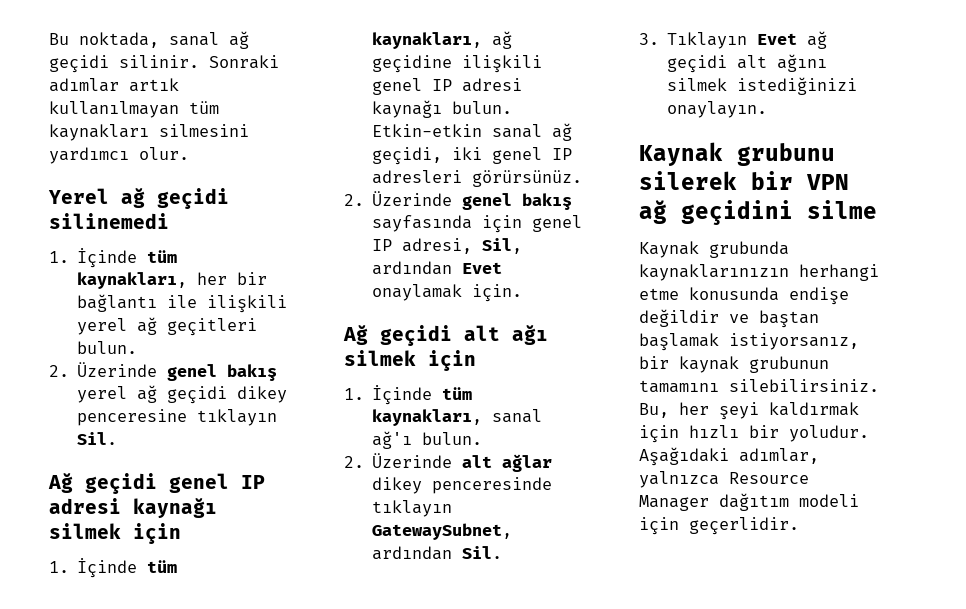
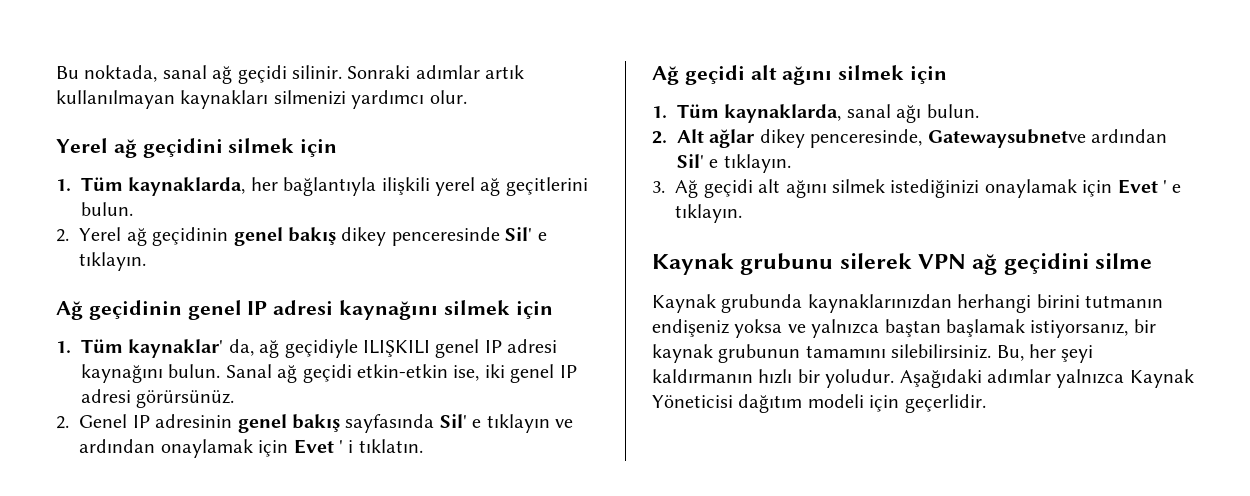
[189,101,219,114] [49,124,249,141] tüm kaynakları silmesini -> [180,90,346,109] kaynakları silmenizi
[157,188,229,209] [49,213,169,229] [49,248,178,268] [77,272,268,289] [77,294,288,313] [77,317,258,336] [77,341,138,354] [49,362,278,381] [77,385,288,404] [77,409,278,426] [77,432,118,445] [48,473,265,494] [49,498,217,518] [49,523,181,544] [49,558,178,578] [372,31,513,49] [372,55,543,73] [372,78,523,95] [372,100,513,118] [372,123,573,141] [372,147,443,165] geçidi silinemedi // 1. İçinde tüm kaynakları, her bir bağlantı ile ilişkili yerel ağ geçitleri bulun. // 2. Üzerinde genel bakış yerel ağ geçidi dikey penceresine tıklayın Sil. // Ağ geçidi genel IP adresi kaynağı silmek için // 1. İçinde tüm kaynakları, ağ geçidine ilişkili genel IP adresi kaynağı bulun. Etkin-etkin sanal ağ geçidi, -> [142,138,338,158] [56,177,588,196] [81,202,133,216] [56,227,547,246] [79,252,147,271] [56,300,553,320] [56,339,558,358] [81,364,480,383] geçidini silmek için // 1. Tüm kaynaklarda, her bağlantıyla ilişkili yerel ağ geçitlerini bulun. // 2. Yerel ağ geçidinin genel bakış dikey penceresinde Sil' e tıklayın. // Ağ geçidinin genel IP adresi kaynağını silmek için // 1. Tüm kaynaklar' da, ağ geçidiyle ILIŞKILI genel IP adresi kaynağını bulun. Sanal ağ geçidi etkin-etkin ise,
[372,170,463,184] adresleri -> [81,389,131,403] adresi
[372,191,573,210] [372,215,583,233] [372,238,523,254] [372,261,503,275] [372,284,523,302] [343,325,548,346] [344,350,476,371] [344,385,473,405] [372,409,543,426] [372,431,483,449] [344,453,553,472] [372,477,553,494] [372,500,453,517] [372,523,513,540] [372,546,503,560] [639,31,828,49] Üzerinde genel bakış sayfasında için genel IP adresi, Sil, ardından Evet onaylamak için. // Ağ geçidi alt ağı silmek için // 1. İçinde tüm kaynakları, sanal ağ'ı bulun. // 2. Üzerinde alt ağlar dikey penceresinde tıklayın GatewaySubnet, ardından Sil. // 3. Tıklayın Evet ağ -> [79,414,573,433] [79,439,423,458] [652,65,948,85] [652,104,979,123] [652,129,1167,148] [677,154,791,173] [652,180,699,198] Genel IP adresinin genel bakış sayfasında Sil' e tıklayın ve ardından onaylamak için Evet ' i tıklatın. // Ağ geçidi alt ağını silmek için // 1. Tüm kaynaklarda, sanal ağı bulun. // 2. Alt ağlar dikey penceresinde, Gatewaysubnetve ardından Sil' e tıklayın. // 3. Ağ
[667,101,768,118] onaylayın. -> [984,179,1182,198] [675,204,743,223] onaylamak için Evet ' e tıklayın.
[751,171,793,190] bir -> (912, 261) none
[639,264,879,281] [639,287,849,305] [639,309,749,327] kaynaklarınızın herhangi etme konusunda endişe değildir ve -> [807,294,1163,313] [652,319,880,338] kaynaklarınızdan herhangi birini tutmanın endişeniz yoksa ve yalnızca
[769,402,859,416] [639,425,679,443] kaldırmak için -> [652,369,753,383] kaldırmanın
[739,448,819,464] [639,471,809,488] [639,495,709,511] adımlar, yalnızca Resource Manager -> [987,369,1194,388] [652,395,733,408] adımlar yalnızca Kaynak Yöneticisi

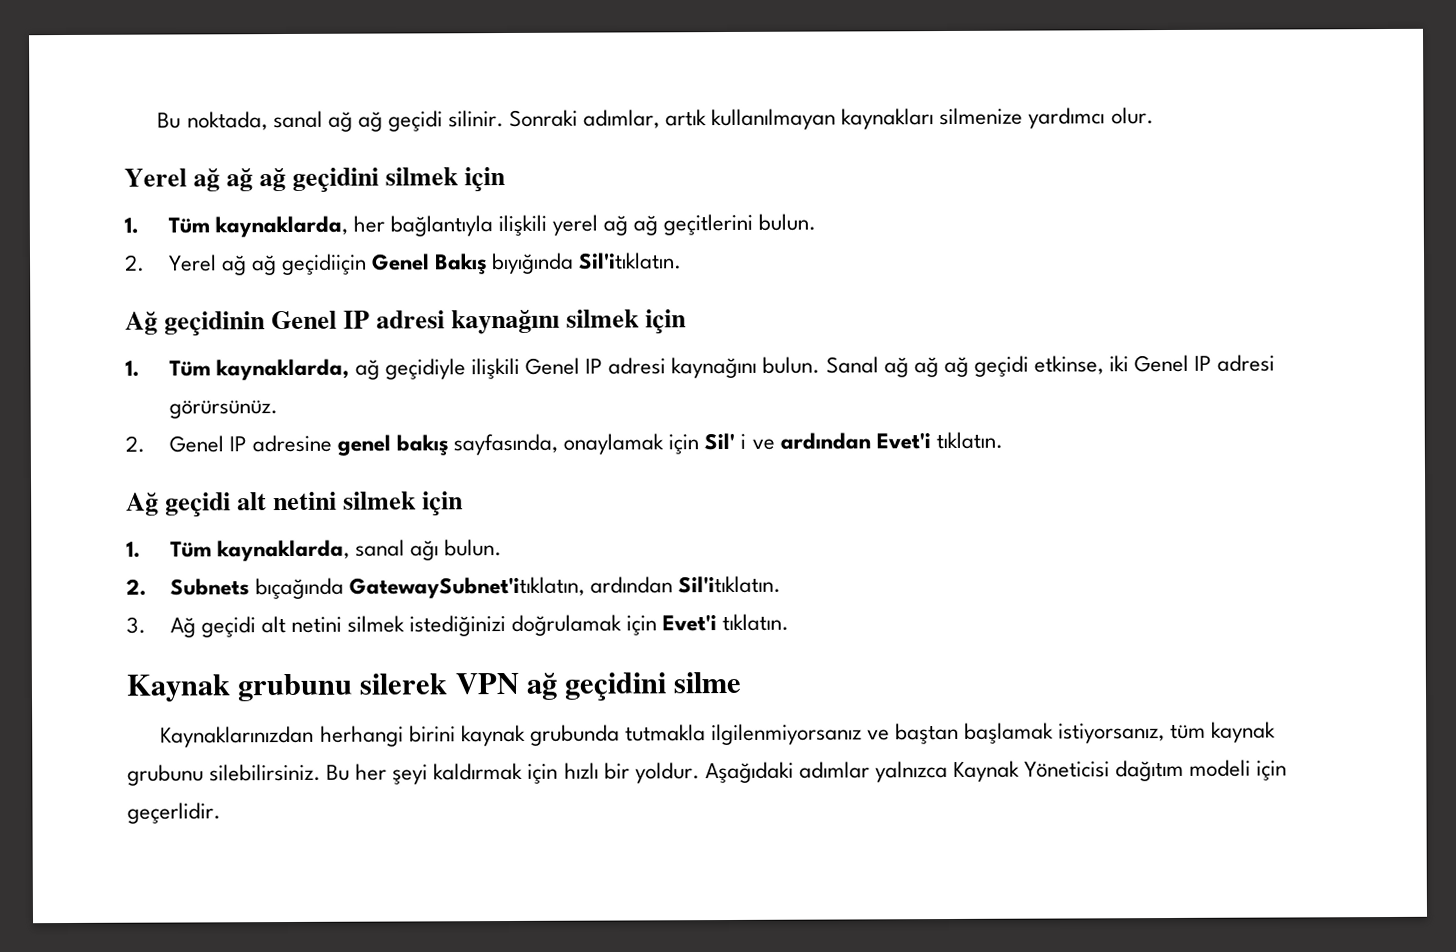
(233, 75) none -> [357,111,383,132] ağ
[415,65,480,79] adımlar -> [583,109,661,129] adımlar,
[273,90,346,105] silmenizi -> [939,107,1024,126] silmenize
(137, 148) none -> [226,167,287,192] ağ ağ
(501, 187) none -> [633,215,659,236] ağ
[152,227,547,246] [79,252,147,271] geçidinin genel bakış dikey penceresinde Sil' e tıklayın. -> [250,252,683,276] ağ geçidiiçin Genel Bakış bıyığında Sil'itıklatın.
[187,300,242,320] genel -> [271,310,338,330] Genel
[128,339,480,358] kaynaklar' da, ağ geçidiyle ILIŞKILI genel -> [215,357,581,381] kaynaklarda, ağ geçidiyle ilişkili Genel
[302,364,555,383] geçidi etkin-etkin ise, iki genel -> [913,354,1190,378] ağ ağ geçidi etkinse, iki Genel
[155,414,573,433] [79,439,354,458] adresinin genel bakış sayfasında Sil' e tıklayın ve ardından onaylamak için Evet ' i -> [251,432,931,456] adresine genel bakış sayfasında, onaylamak için Sil' i ve ardından Evet'i
[782,66,833,85] ağını -> [273,491,338,511] netini
[677,129,1167,148] [677,154,791,173] Alt ağlar dikey penceresinde, Gatewaysubnetve ardından Sil' e tıklayın. -> [169,575,782,600] Subnets bıçağında GatewaySubnet'itıklatın, ardından Sil'itıklatın.
[785,180,827,198] ağını -> [291,616,343,633] netini
[984,179,1182,198] [675,204,743,223] onaylamak için Evet ' e tıklayın. -> [511,613,790,636] doğrulamak için Evet'i tıklatın.
[652,294,1163,313] [652,319,1156,338] [652,344,1094,363] [652,369,753,383] Kaynak grubunda kaynaklarınızdan herhangi birini tutmanın endişeniz yoksa ve yalnızca baştan başlamak istiyorsanız, bir kaynak grubunun tamamını silebilirsiniz. Bu, her şeyi kaldırmanın -> [160,721,1277,748] [127,762,559,786] Kaynaklarınızdan herhangi birini kaynak grubunda tutmakla ilgilenmiyorsanız ve baştan başlamak istiyorsanız, tüm kaynak grubunu silebilirsiniz. Bu her şeyi kaldırmak için
[825,369,895,388] yoludur. -> [634,762,700,784] yoldur.

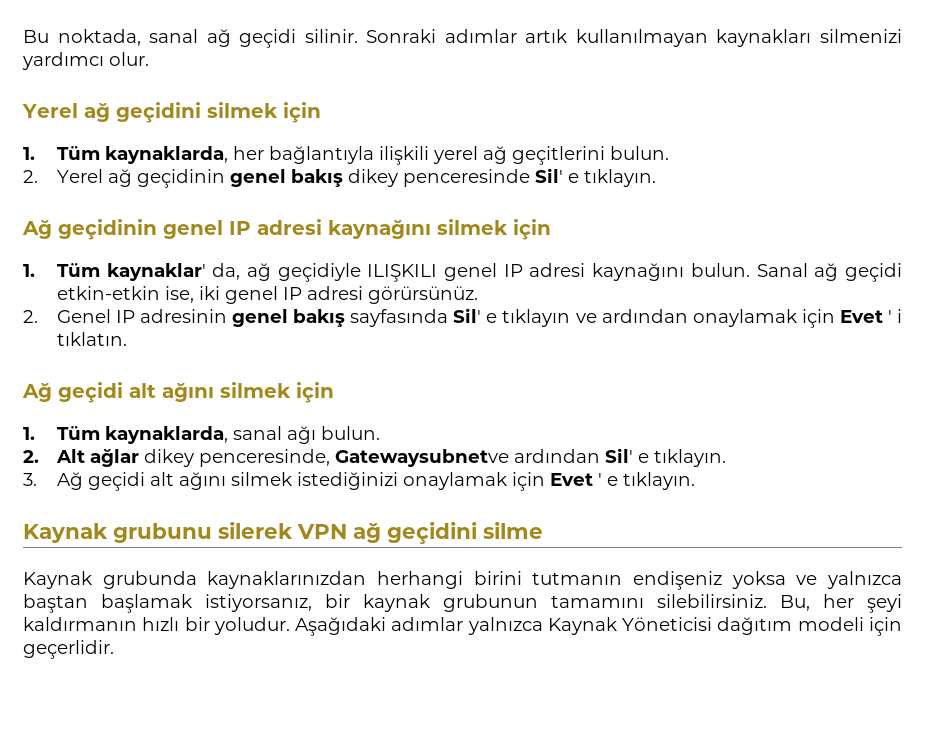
[357,111,383,132] ağ -> (231, 38) none
[583,109,661,129] adımlar, -> [444,29,517,43] adımlar
[939,107,1024,126] silmenize -> [819,29,902,43] silmenizi
[226,167,287,192] ağ ağ -> (110, 112) none
[633,215,659,236] ağ -> (507, 155) none
[250,252,683,276] ağ geçidiiçin Genel Bakış bıyığında Sil'itıklatın. -> [136,168,656,188] geçidinin genel bakış dikey penceresinde Sil' e tıklayın.
[271,310,338,330] Genel -> [163,220,223,239] genel
[215,357,581,381] kaynaklarda, ağ geçidiyle ilişkili Genel -> [106,263,498,282] kaynaklar' da, ağ geçidiyle ILIŞKILI genel
[913,354,1190,378] ağ ağ geçidi etkinse, iki Genel -> [845,263,903,282] [56,286,278,304] geçidi etkin-etkin ise, iki genel
[251,432,931,456] adresine genel bakış sayfasında, onaylamak için Sil' i ve ardından Evet'i -> [140,308,903,328] adresinin genel bakış sayfasında Sil' e tıklayın ve ardından onaylamak için Evet ' i
[273,491,338,511] netini -> [162,383,214,402] ağını
[169,575,782,600] Subnets bıçağında GatewaySubnet'itıklatın, ardından Sil'itıklatın. -> [55,448,726,467] Alt ağlar dikey penceresinde, Gatewaysubnetve ardından Sil' e tıklayın.
[291,616,343,633] netini -> [178,472,226,490] ağını
[511,613,790,636] doğrulamak için Evet'i tıklatın. -> [402,472,695,491] onaylamak için Evet ' e tıklayın.
[160,721,1277,748] [127,762,559,786] Kaynaklarınızdan herhangi birini kaynak grubunda tutmakla ilgilenmiyorsanız ve baştan başlamak istiyorsanız, tüm kaynak grubunu silebilirsiniz. Bu her şeyi kaldırmak için -> [23,571,902,590] [23,594,902,613] [23,617,137,631] Kaynak grubunda kaynaklarınızdan herhangi birini tutmanın endişeniz yoksa ve yalnızca baştan başlamak istiyorsanız, bir kaynak grubunun tamamını silebilirsiniz. Bu, her şeyi kaldırmanın
[634,762,700,784] yoldur. -> [213,617,290,635] yoludur.

